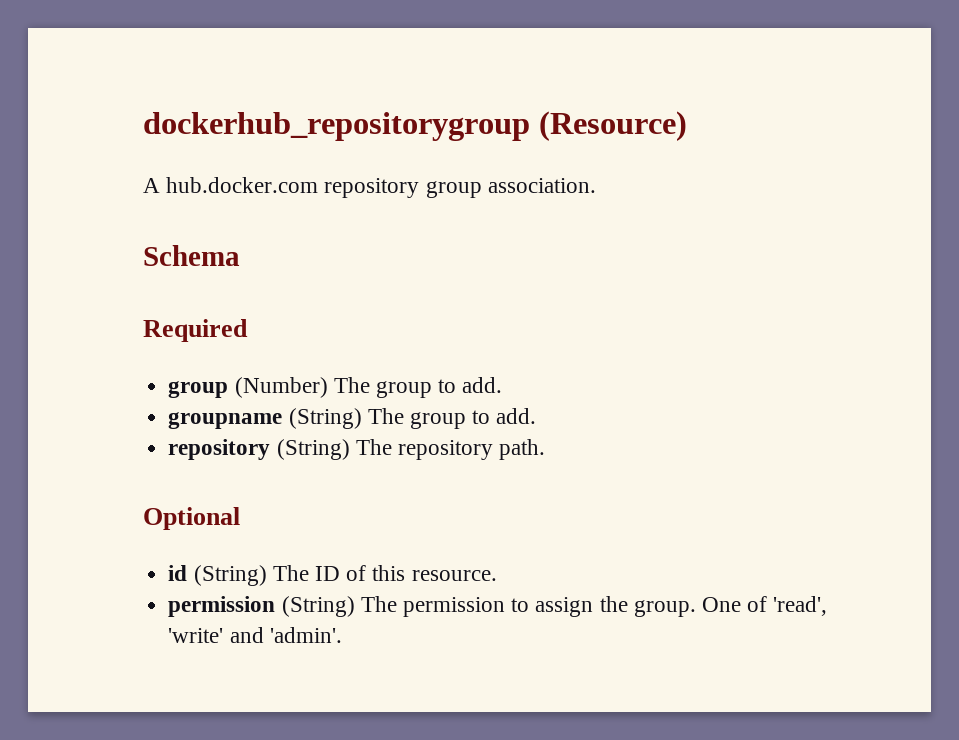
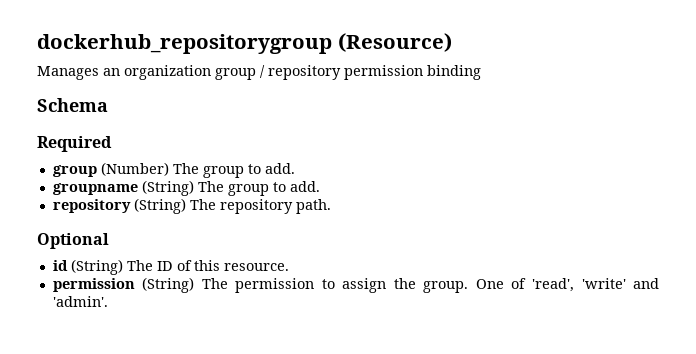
[143,177,596,198] A hub.docker.com repository group association. -> [37,65,481,80] Manages an organization group / repository permission binding

